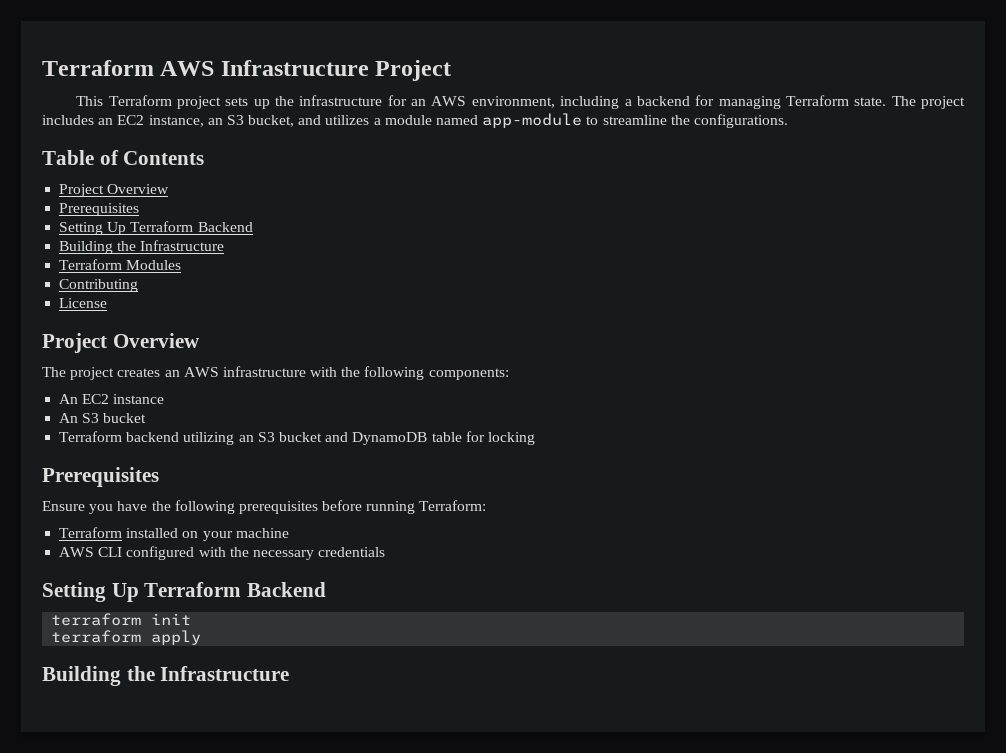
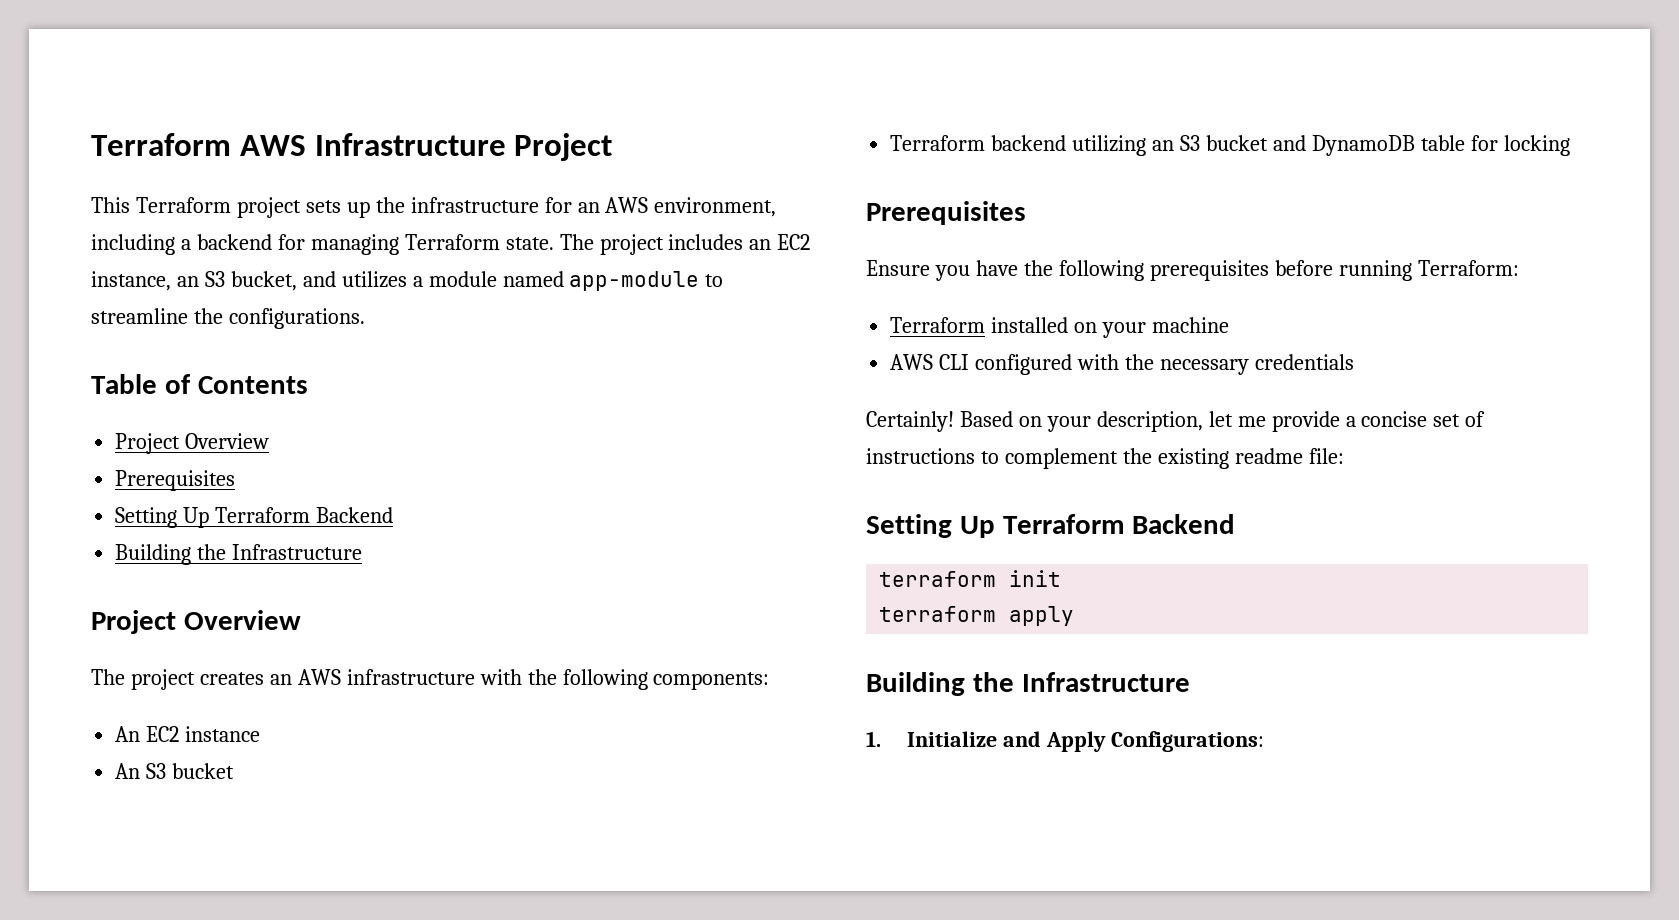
[59,259,182,270] [59,279,139,292] [59,298,108,308] // Terraform Modules // Contributing // License -> (363, 552) none
(386, 552) none -> [866,411,1486,432] [866,448,1344,469] // Certainly! Based on your description, let me provide a concise set of instructions to complement the existing readme file:
(290, 673) none -> [866,731,1265,752] // 1. Initialize and Apply Configurations:

